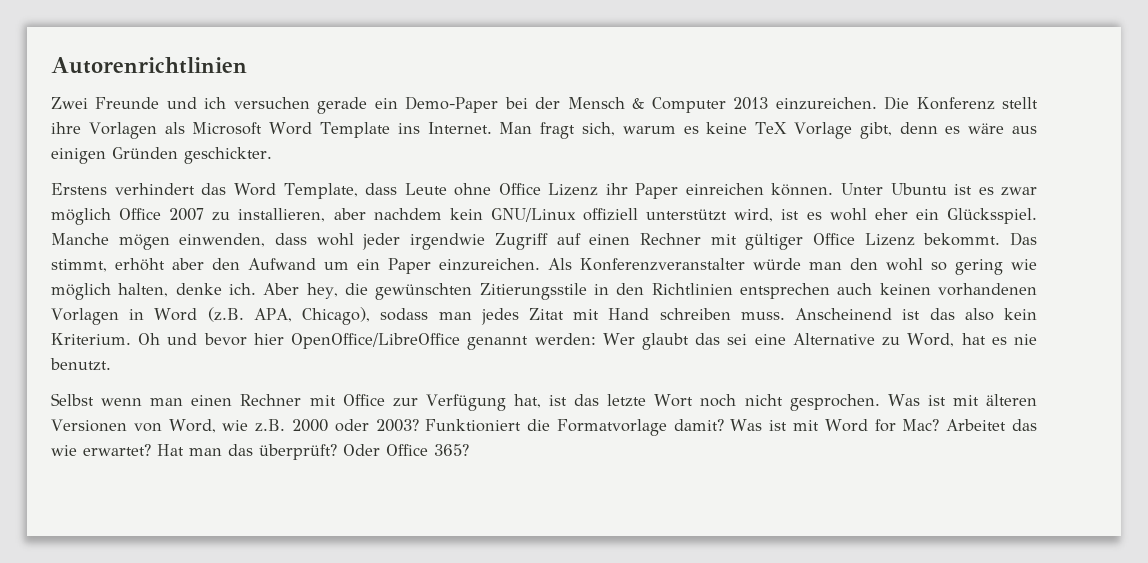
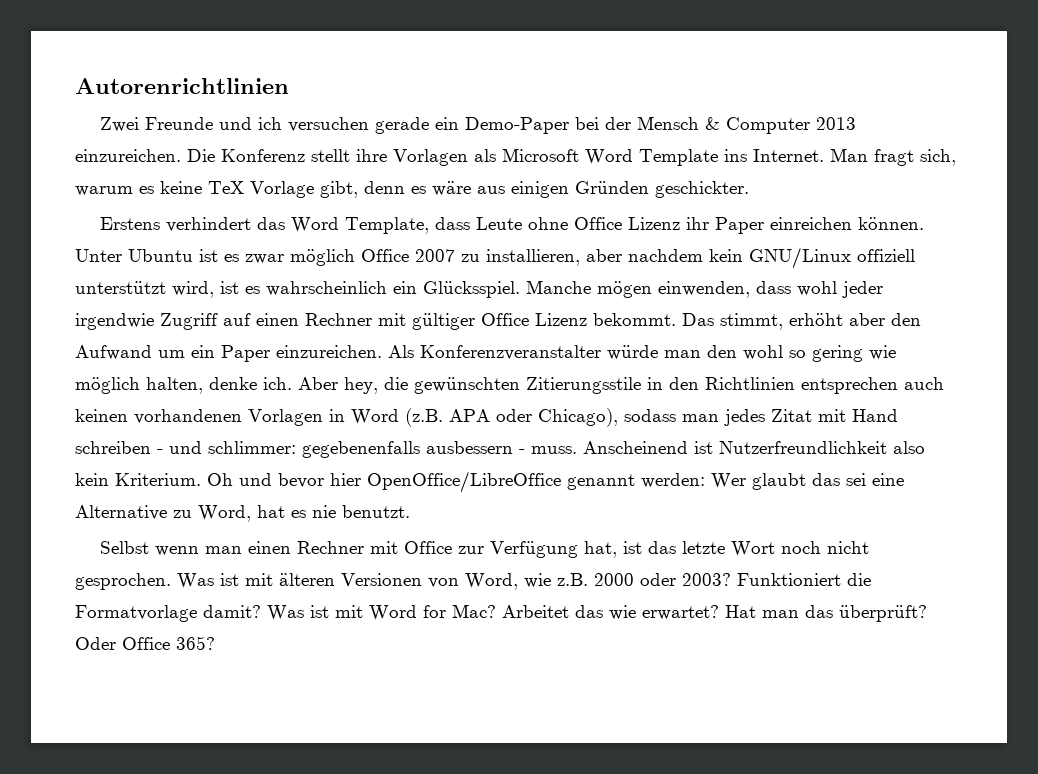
[829,208,908,221] wohl eher -> [266,281,387,296] wahrscheinlich
[253,308,292,322] APA, -> [449,409,532,422] APA oder
(731, 314) none -> [157,441,525,458] - und schlimmer: gegebenenfalls ausbessern -
[929,308,955,320] das -> [719,441,887,454] Nutzerfreundlichkeit

